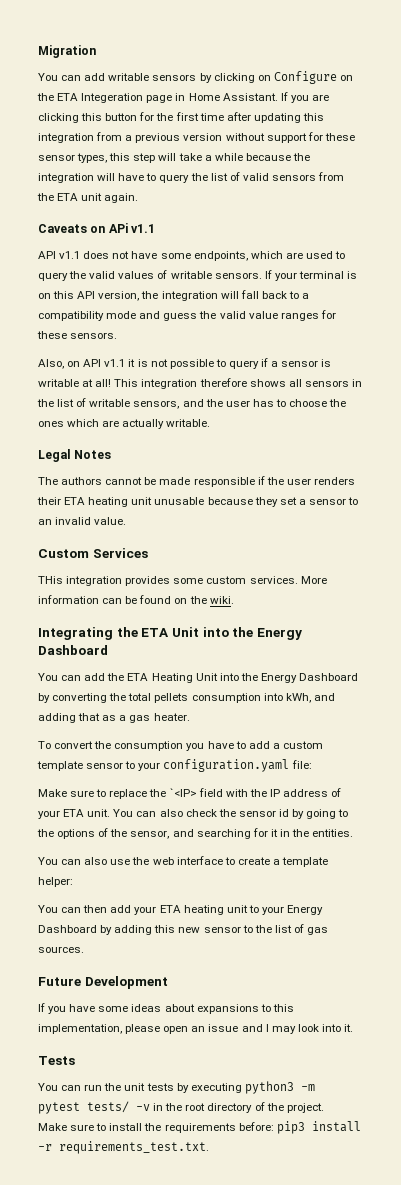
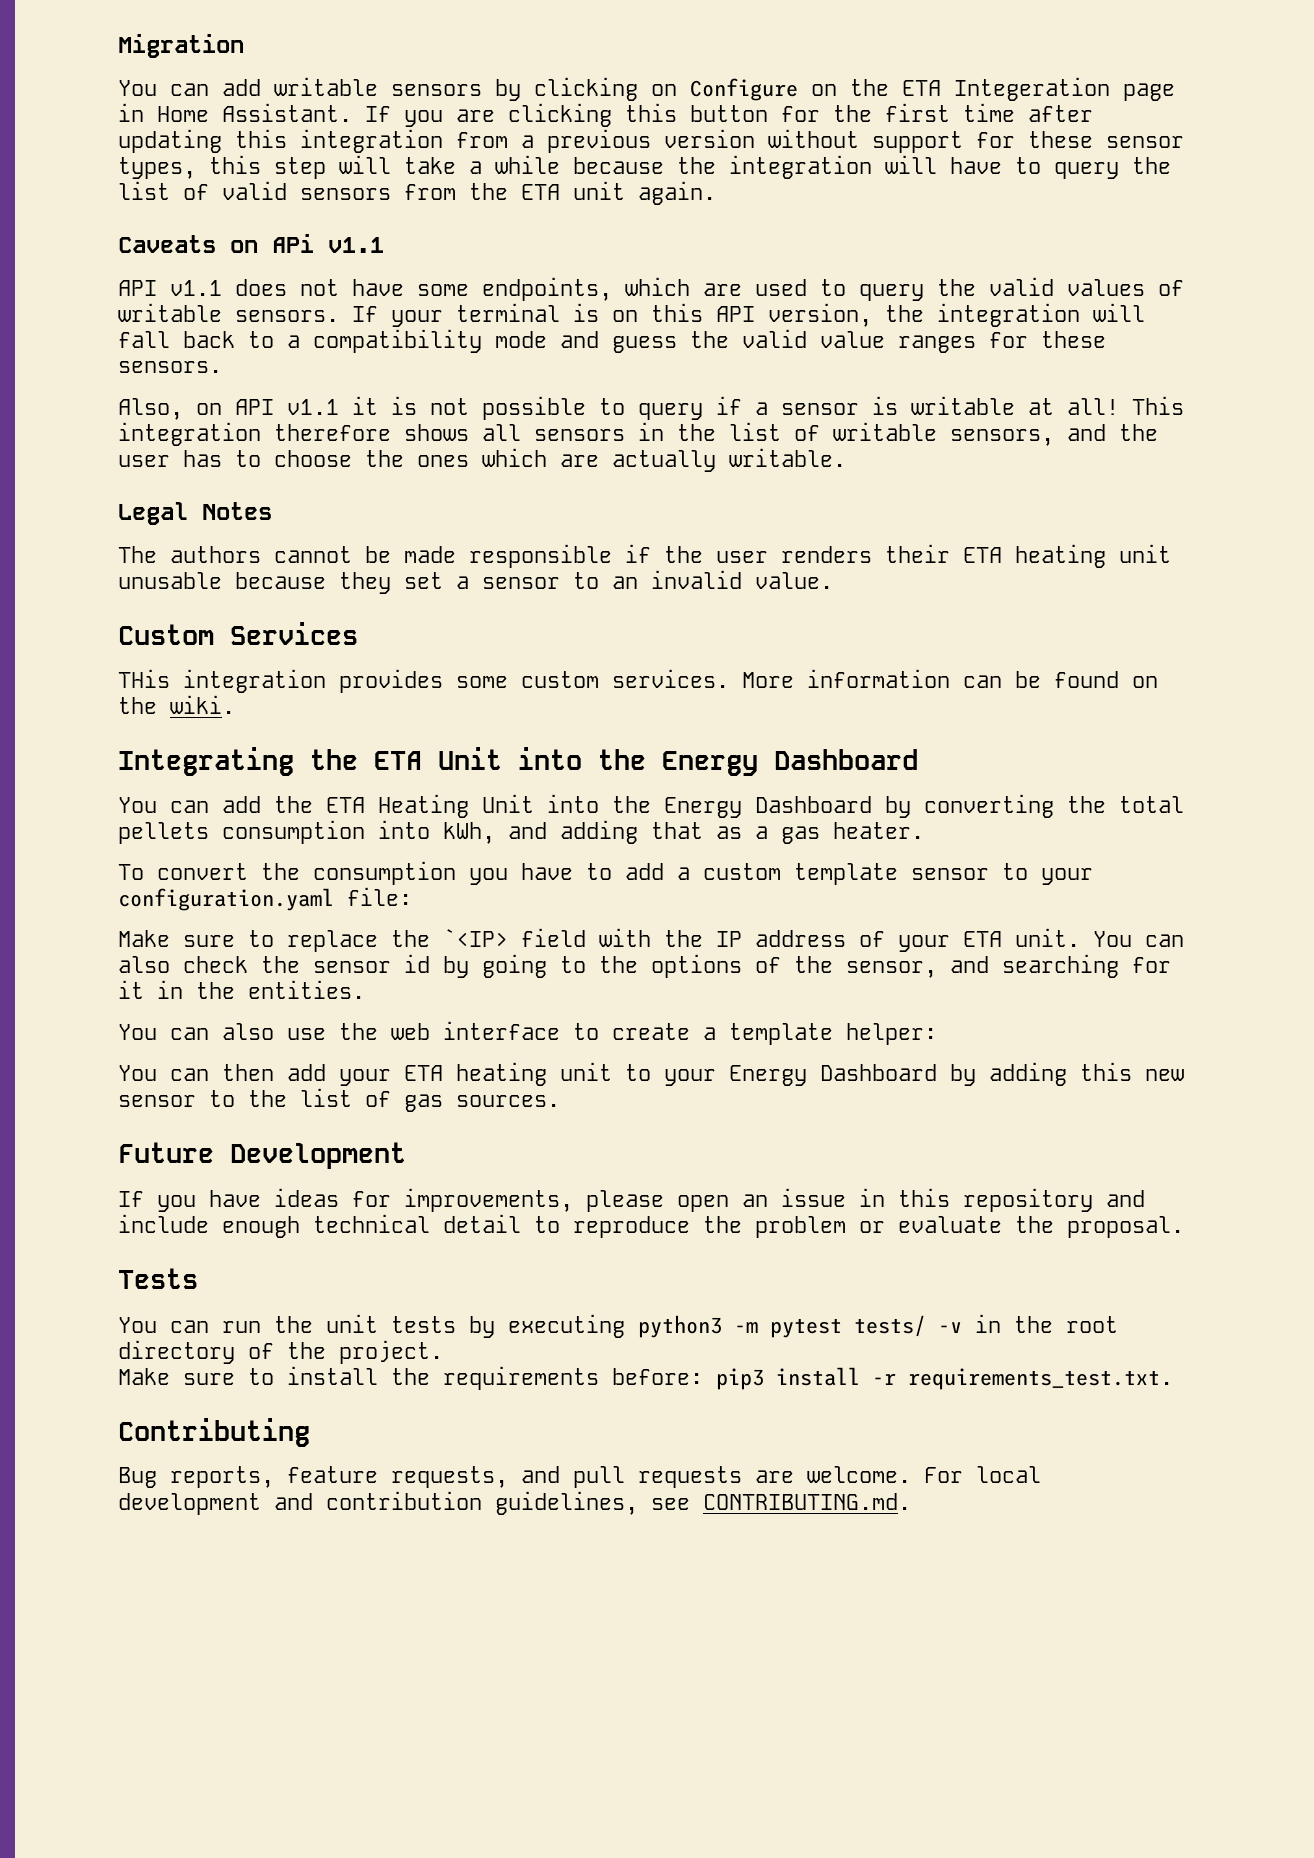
[98,1004,294,1014] [38,1024,354,1034] some ideas about expansions to this implementation, please open an issue and I may look into it. -> [274,1188,1145,1212] [118,1214,1184,1238] ideas for improvements, please open an issue in this repository and include enough technical detail to reproduce the problem or evaluate the proposal.
(209, 1147) none -> [118,1418,310,1447] [118,1466,1041,1488] [118,1491,911,1515] // Contributing // Bug reports, feature requests, and pull requests are welcome. For local development and contribution guidelines, see CONTRIBUTING.md.

